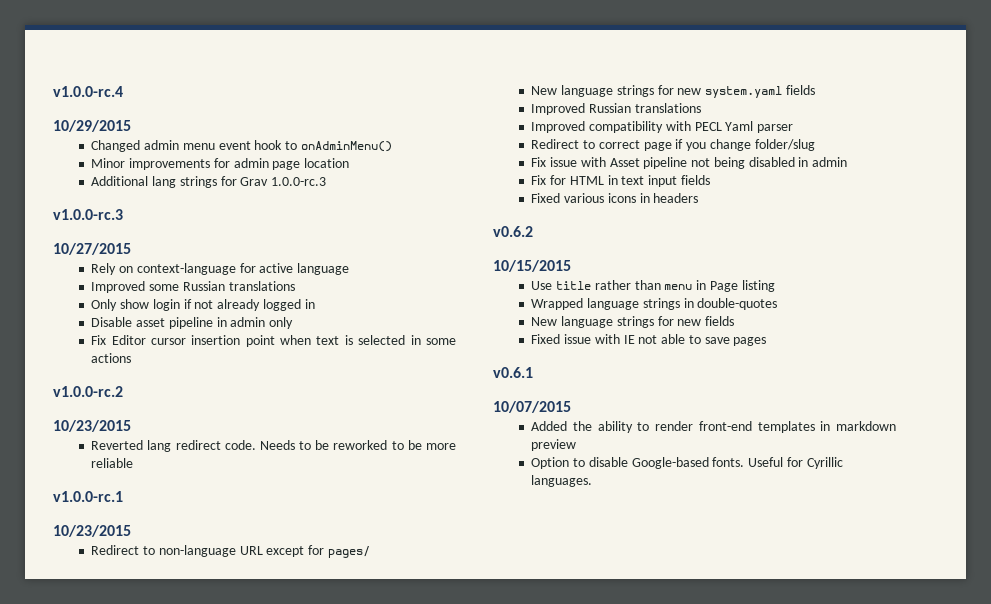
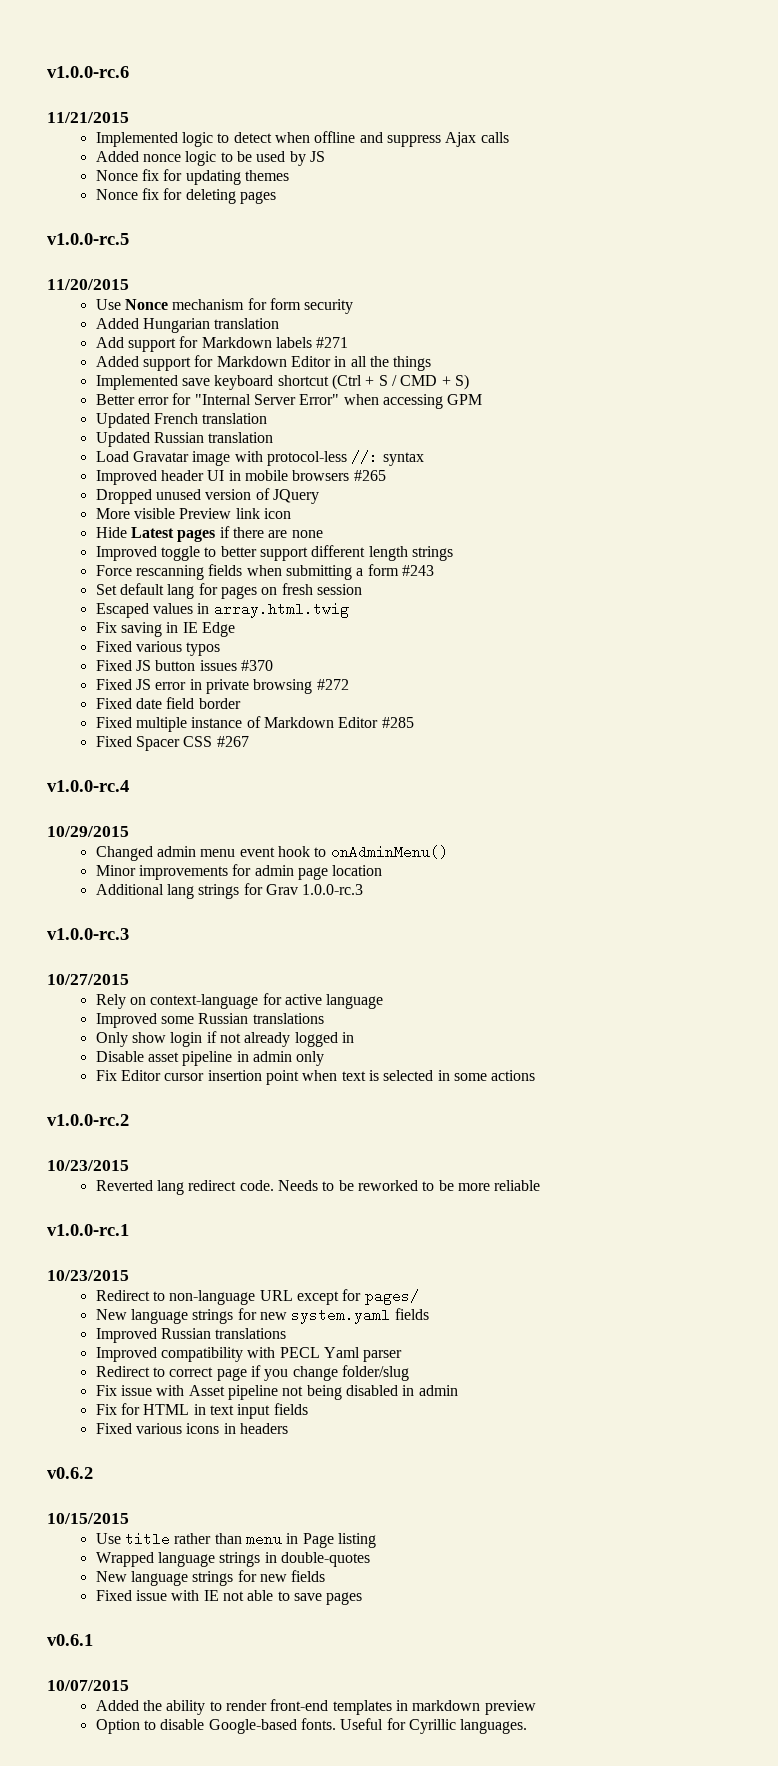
(53, 91) none -> [47,66,129,78] [47,112,129,123] [95,131,509,147] [95,151,325,166] [95,169,289,185] [95,188,276,204] [47,233,129,245] [47,279,129,290] [95,298,354,314] [95,318,280,333] [95,336,349,352] [95,355,432,371] [95,374,469,390] [95,393,483,409] [95,413,268,428] [95,432,274,447] [95,450,424,466] [95,470,386,485] [95,488,319,504] [95,508,291,519] [95,526,323,542] [95,545,453,561] [95,564,434,580] [95,583,362,599] [95,602,349,618] [95,622,235,637] [95,641,221,656] [95,660,273,671] [95,679,349,694] [95,697,241,709] [95,716,414,732] [95,736,249,751] v1.0.0-rc.6 // 11/21/2015 // Implemented logic to detect when offline and suppress Ajax calls // Added nonce logic to be used by JS // Nonce fix for updating themes // Nonce fix for deleting pages // v1.0.0-rc.5 // 11/20/2015 // Use Nonce mechanism for form security // Added Hungarian translation // Add support for Markdown labels #271 // Added support for Markdown Editor in all the things // Implemented save keyboard shortcut (Ctrl + S / CMD + S) // Better error for "Internal Server Error" when accessing GPM // Updated French translation // Updated Russian translation // Load Gravatar image with protocol-less //: syntax // Improved header UI in mobile browsers #265 // Dropped unused version of JQuery // More visible Preview link icon // Hide Latest pages if there are none // Improved toggle to better support different length strings // Force rescanning fields when submitting a form #243 // Set default lang for pages on fresh session // Escaped values in array.html.twig // Fix saving in IE Edge // Fixed various typos // Fixed JS button issues #370 // Fixed JS error in private browsing #272 // Fixed date field border // Fixed multiple instance of Markdown Editor #285 // Fixed Spacer CSS #267 //

